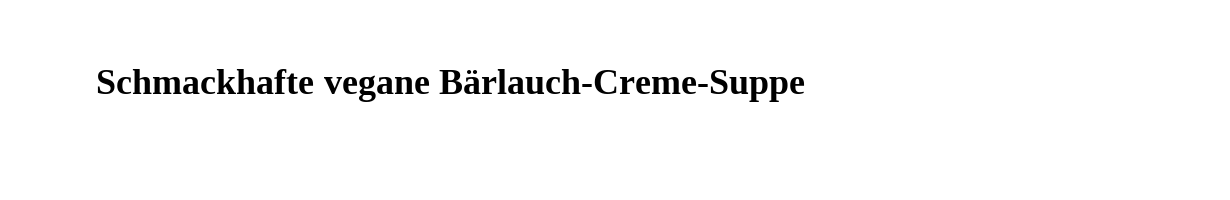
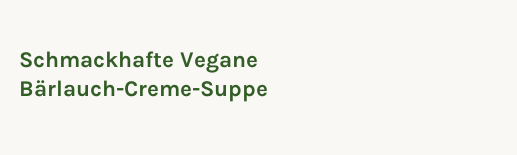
[323,75,430,102] vegane -> [180,52,259,73] Vegane

